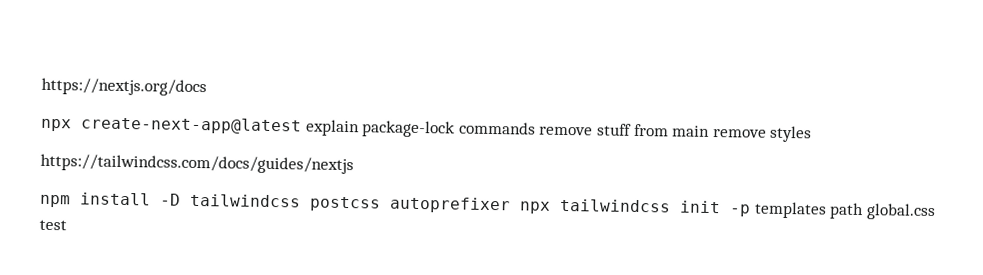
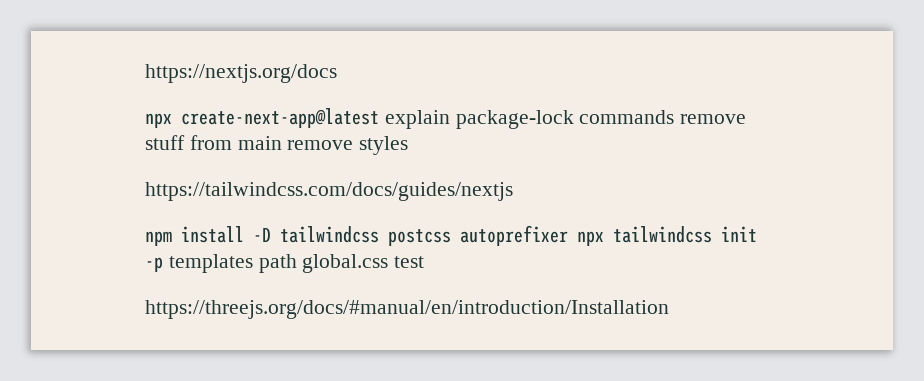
(67, 225) none -> [145,300,669,319] // https://threejs.org/docs/#manual/en/introduction/Installation

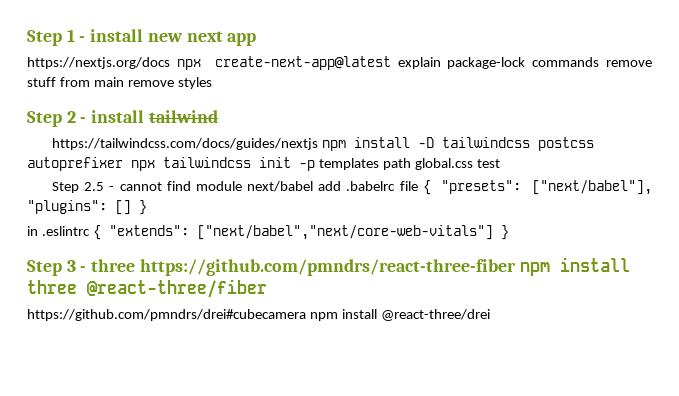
(145, 73) none -> [27,29,257,46] Step 1 - install new next app //
(337, 73) // -> (170, 63) none
(409, 145) none -> [27,110,218,127] // Step 2 - install tailwind
(513, 191) // -> (318, 144) none
[145,300,669,319] https://threejs.org/docs/#manual/en/introduction/Installation -> [51,180,652,195] [27,200,147,215] [27,225,509,240] [27,257,630,276] [27,279,267,298] [27,309,490,321] Step 2.5 - cannot find module next/babel add .babelrc file { "presets": ["next/babel"], "plugins": [] } // in .eslintrc { "extends": ["next/babel","next/core-web-vitals"] } // Step 3 - three https://github.com/pmndrs/react-three-fiber npm install three @react-three/fiber // https://github.com/pmndrs/drei#cubecamera npm install @react-three/drei

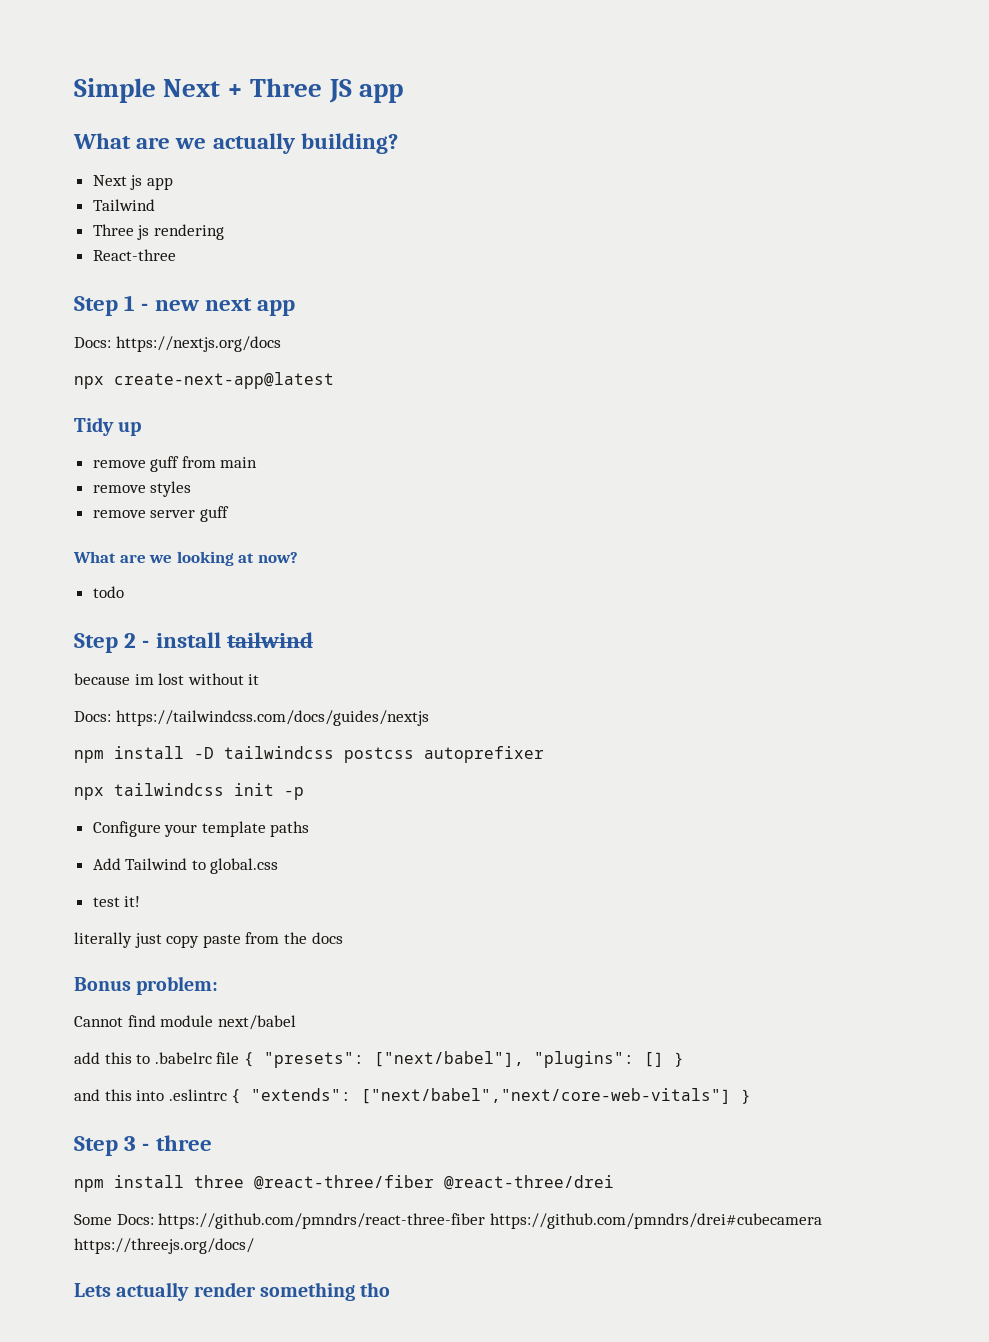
(27, 38) none -> [74,78,403,103] [73,133,398,154] [92,175,173,190] [92,199,155,211] [92,224,224,240] [92,249,176,261] Simple Next + Three JS app // What are we actually building? // Next js app // Tailwind // Three js rendering // React-three //
[90,29,144,42] install -> (149, 307) none
(257, 39) none -> [74,337,111,348] Docs:
(170, 63) none -> (281, 344) //
[397,57,652,69] [27,77,56,87] explain package-lock commands remove stuff -> [74,417,142,436] [92,456,180,472] // Tidy up // remove guff
(124, 82) none -> (258, 462) //
(212, 83) none -> [92,506,229,522] [73,551,298,566] [92,586,124,598] // remove server guff // What are we looking at now? // todo
(218, 116) none -> [74,673,260,685] [74,711,111,722] because im lost without it // Docs:
(318, 144) none -> (429, 718) //
(123, 164) none -> (544, 754) //
[318,158,411,170] templates path -> [92,821,310,837] [92,858,206,870] // Configure your template paths // Add Tailwind to
(473, 164) none -> (279, 866) //
[51,182,162,193] // Step 2.5 - cannot -> [124,896,141,907] [74,932,343,948] [74,976,219,995] [74,1016,123,1027] it! // literally just copy paste from the docs // Bonus problem: // Cannot
[318,181,342,191] add -> [74,1052,151,1064] // add this to
[27,226,38,236] in -> [74,1089,165,1101] and this into
[139,259,516,276] https://github.com/pmndrs/react-three-fiber -> (212, 1143) //
[27,309,490,321] // https://github.com/pmndrs/drei#cubecamera npm install @react-three/drei -> [444,1175,614,1190] [74,1213,822,1229] [74,1238,254,1254] [74,1282,391,1301] @react-three/drei // Some Docs: https://github.com/pmndrs/react-three-fiber https://github.com/pmndrs/drei#cubecamera https://threejs.org/docs/ // Lets actually render something tho

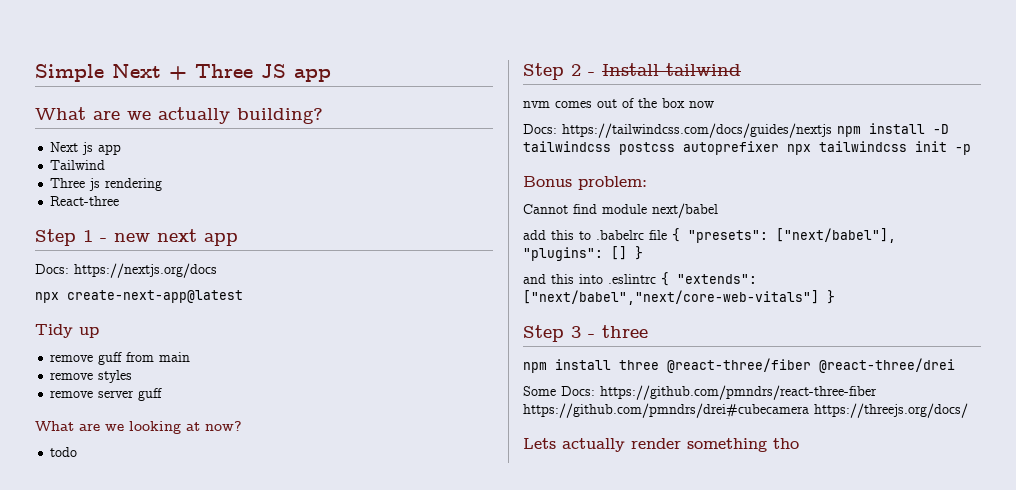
[155,632,221,648] install -> [602,63,659,76] Install
[74,673,260,685] because im lost without it -> [523,98,714,108] nvm comes out of the box now
(429, 718) // -> (832, 130) none
(544, 754) // -> (779, 148) none
[92,821,310,837] [92,858,279,874] [92,896,141,907] [74,932,343,948] // Configure your template paths // Add Tailwind to global.css // test it! // literally just copy paste from the docs -> (971, 149) none

